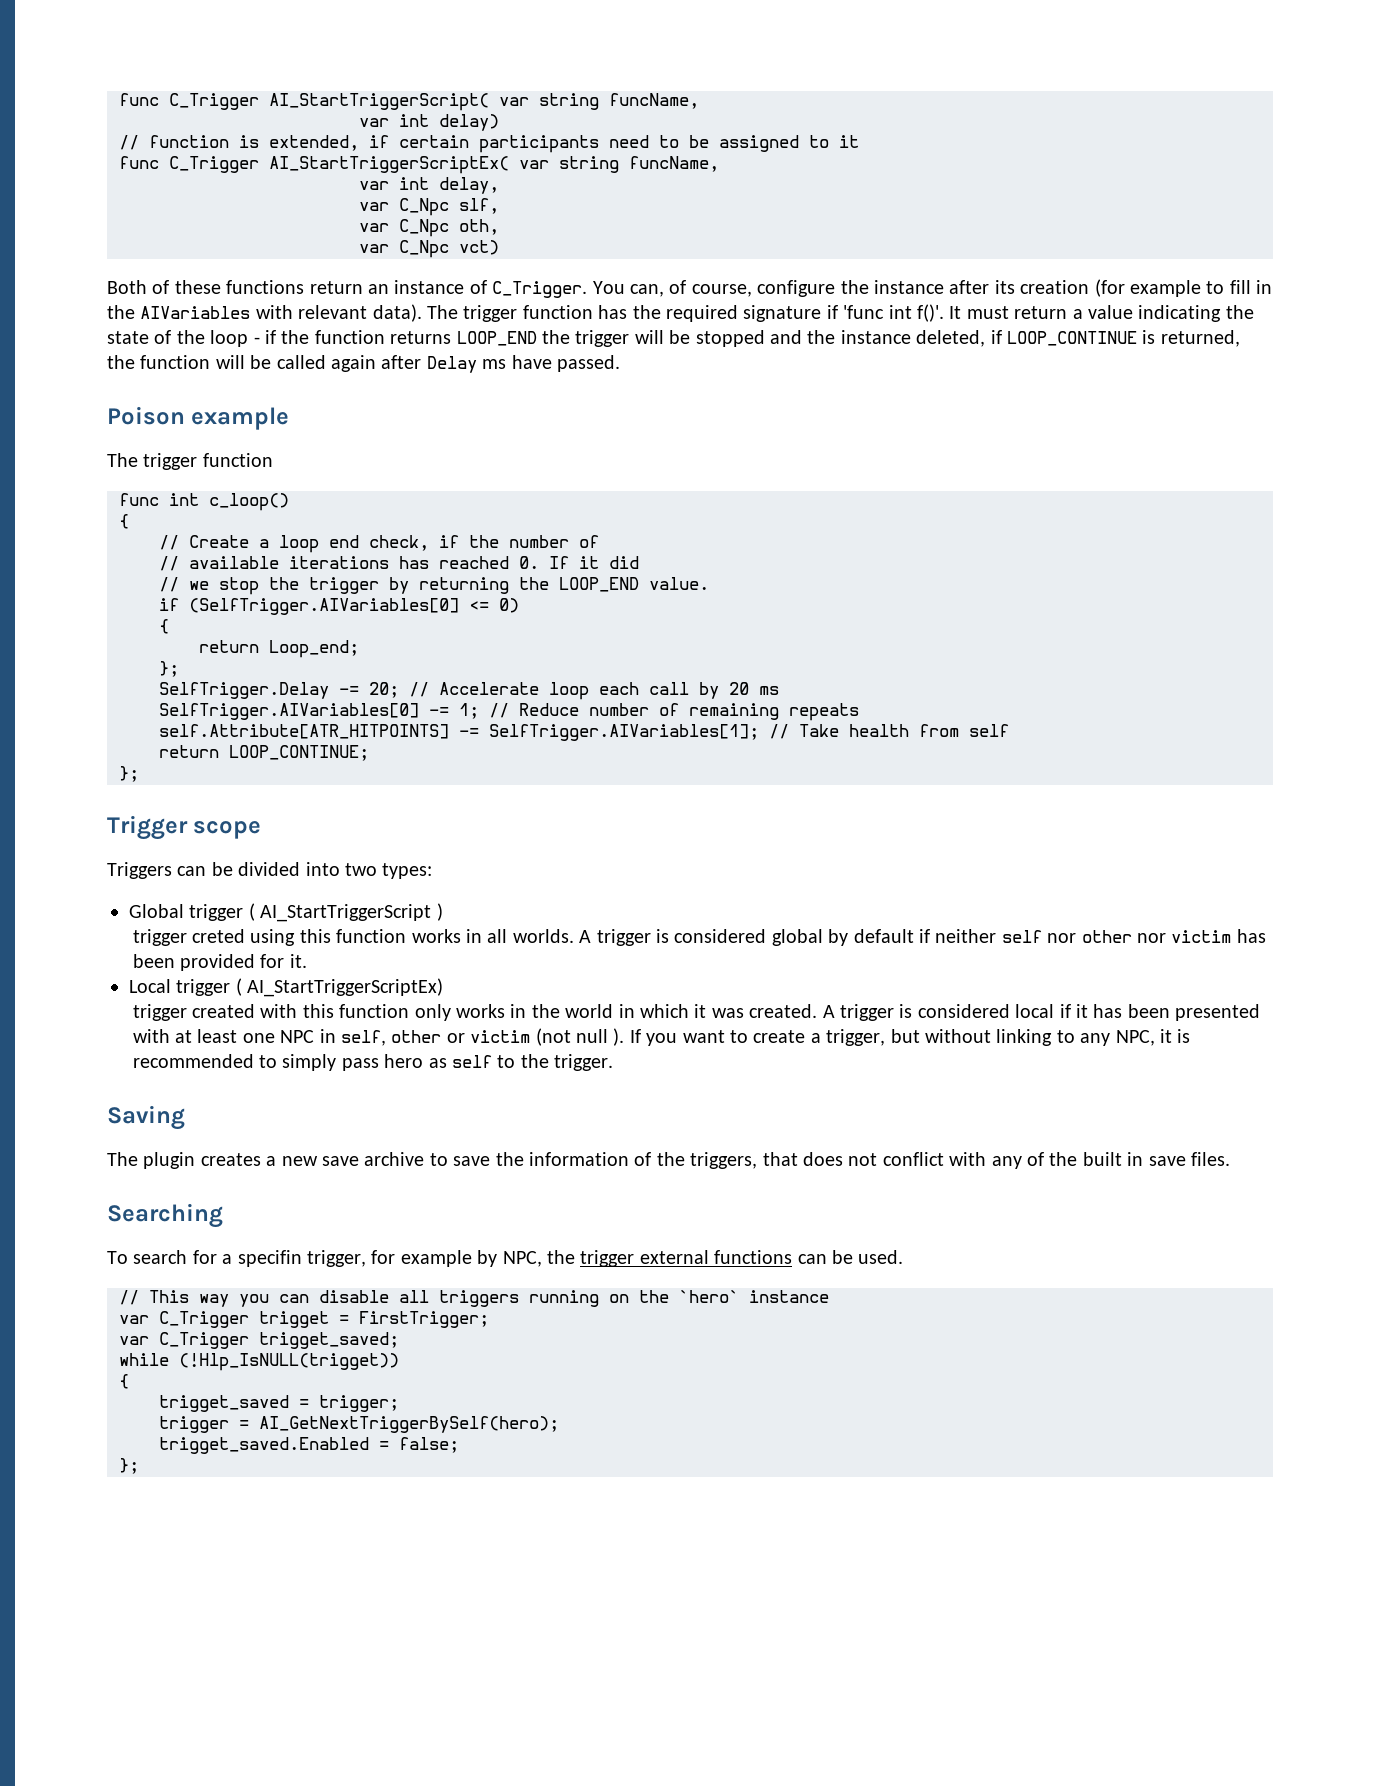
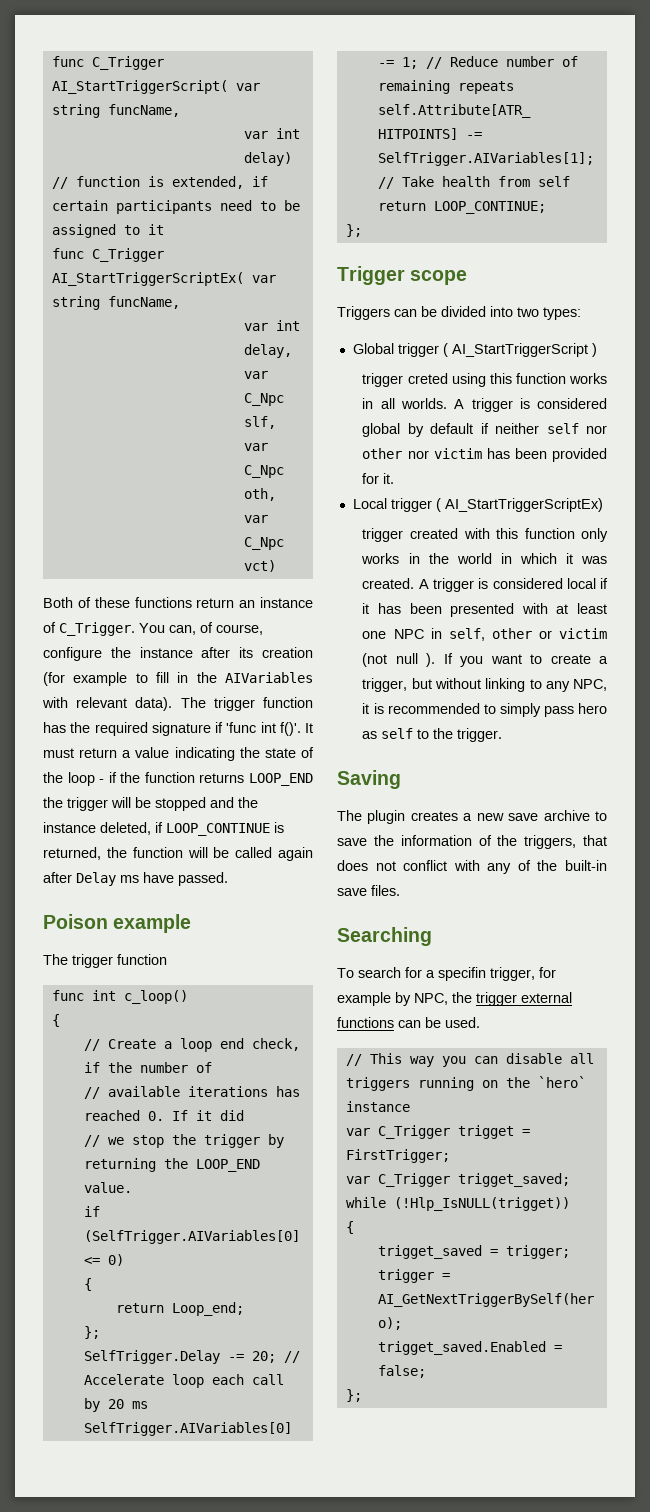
[1082,1152,1144,1166] built in -> [565,860,607,871] built-in

